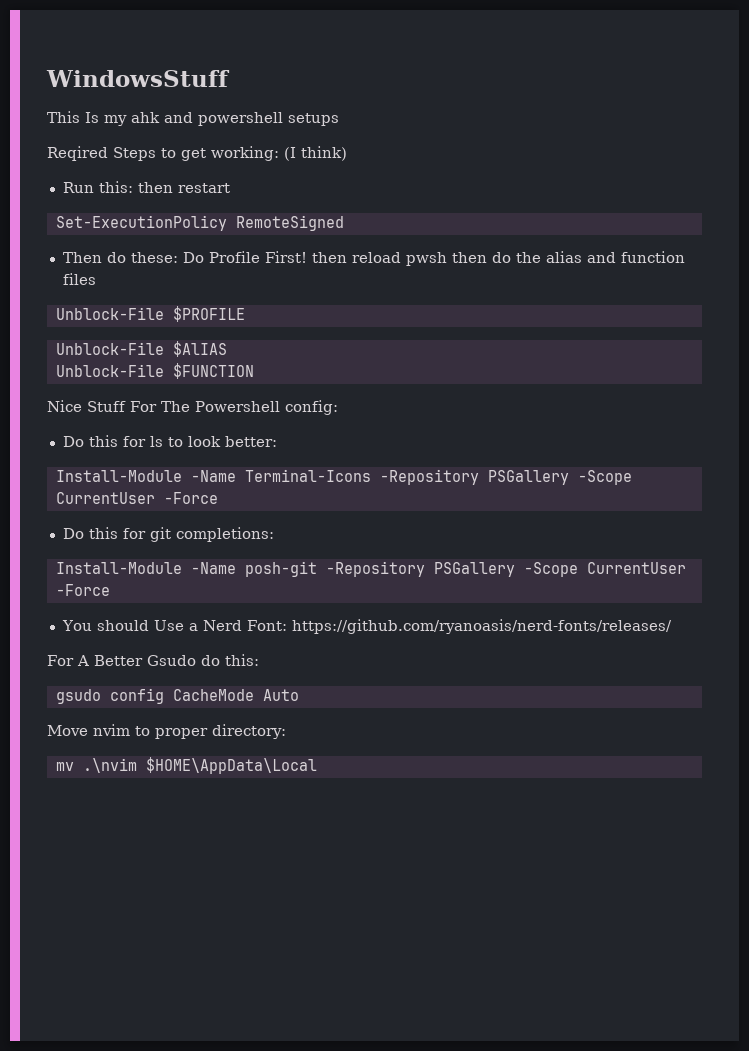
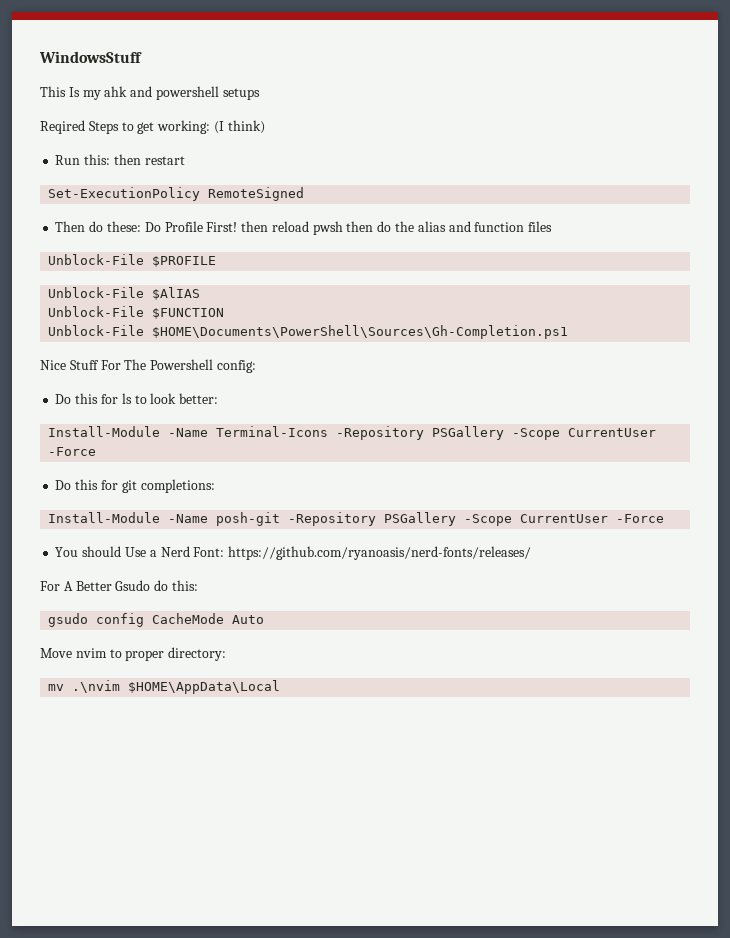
(254, 371) none -> [48,325,569,339] // Unblock-File $HOME\Documents\PowerShell\Sources\Gh-Completion.ps1

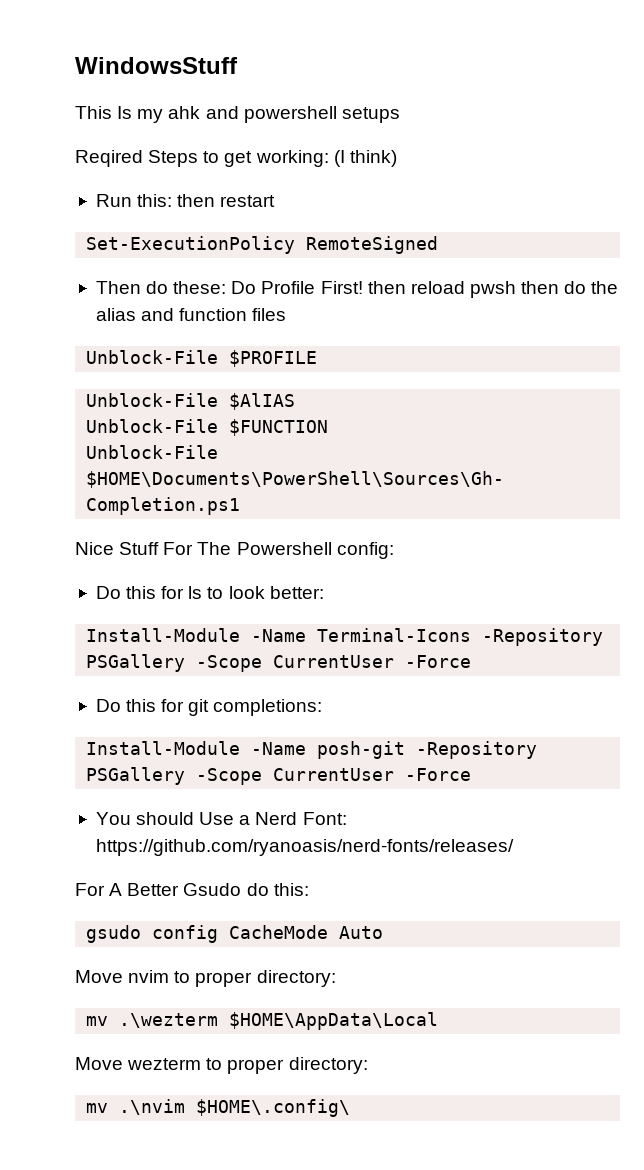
(227, 654) none -> [86,1012,439,1030] [75,1057,368,1074] // mv .\wezterm $HOME\AppData\Local // Move wezterm to proper directory:
[128,680,281,694] $HOME\AppData\Local -> [196,1099,351,1117] $HOME\.config\

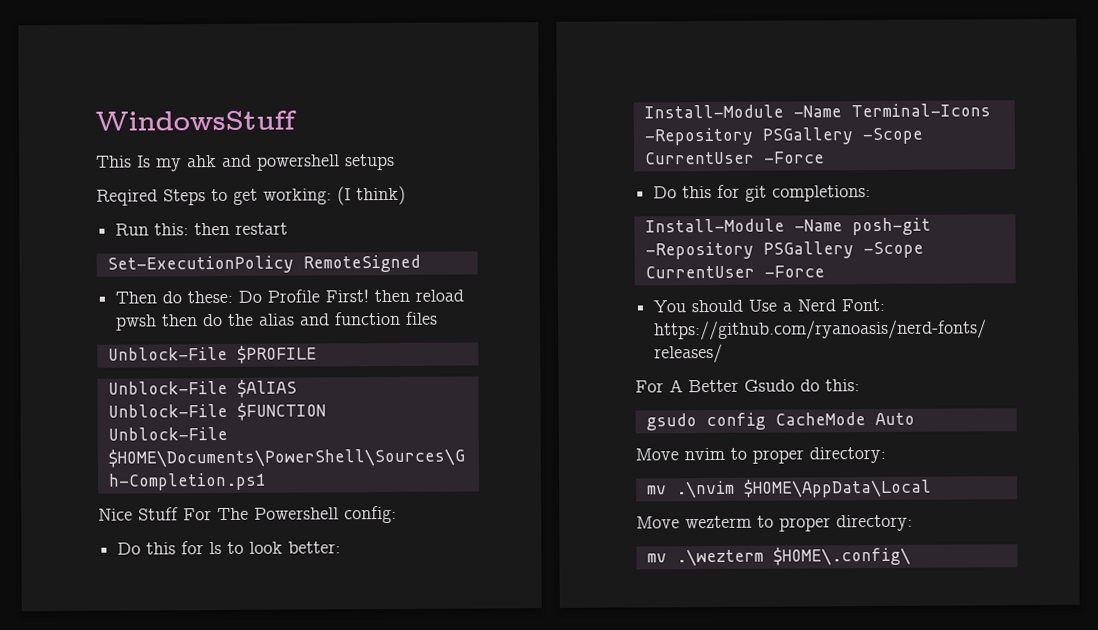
[119,1013,219,1028] .\wezterm -> [675,480,735,499] .\nvim
[119,1099,186,1115] .\nvim -> [675,548,764,567] .\wezterm

